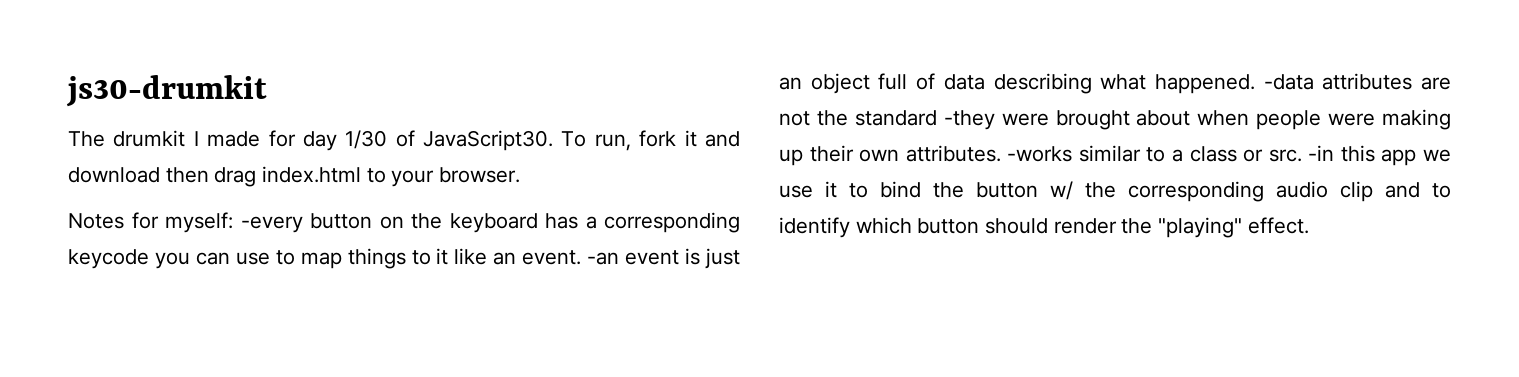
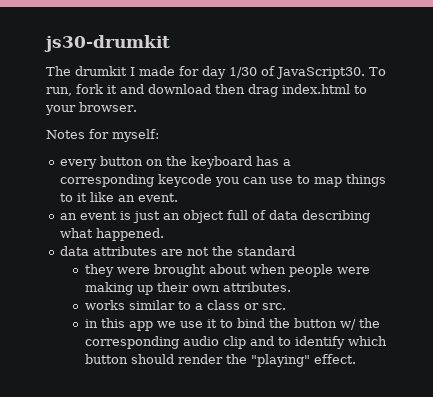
[240,216,303,233] -every -> [60,159,98,169] // every
[587,252,620,265] -an -> [60,213,78,220] // an
[1263,74,1314,90] -data -> [60,246,90,256] // data
[943,110,995,130] -they -> [85,264,115,277] // they
[1007,146,1073,162] -works -> [85,300,126,310] // works
[1308,145,1335,161] -in -> [85,319,99,328] // in

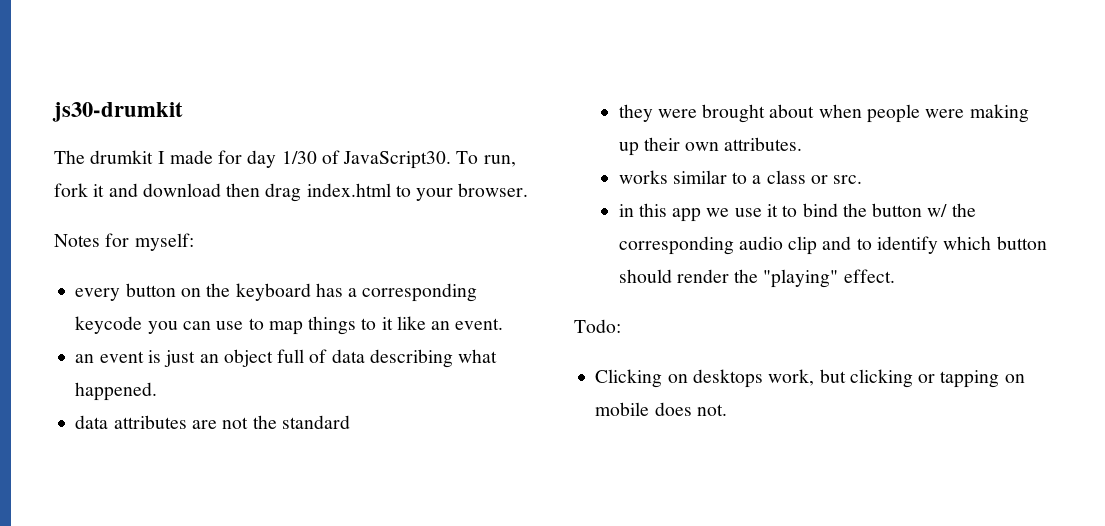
(357, 359) none -> [574,319,621,333] [595,369,1025,388] [595,402,727,416] // Todo: // Clicking on desktops work, but clicking or tapping on mobile does not.

